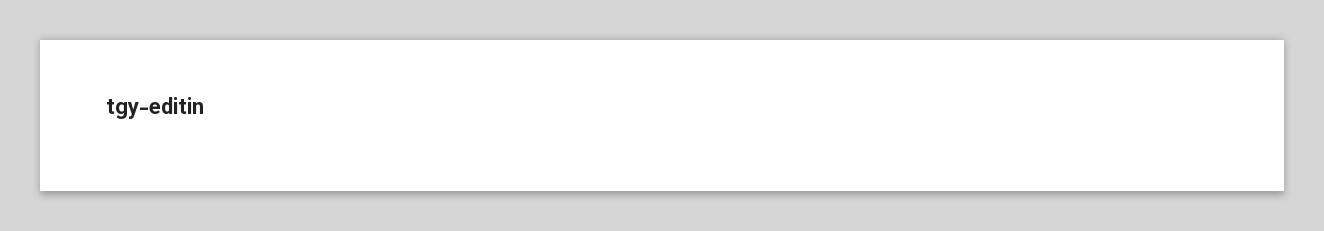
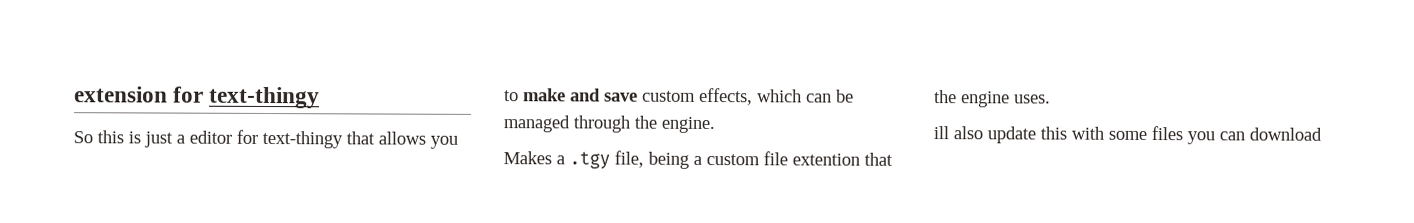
[106,97,204,119] tgy-editin -> [74,86,321,109] [73,129,458,149] [504,87,854,106] [503,115,715,134] [503,150,893,169] [934,90,1051,108] [933,126,1322,145] extension for text-thingy // So this is just a editor for text-thingy that allows you to make and save custom effects, which can be managed through the engine. // Makes a .tgy file, being a custom file extention that the engine uses. // ill also update this with some files you can download

